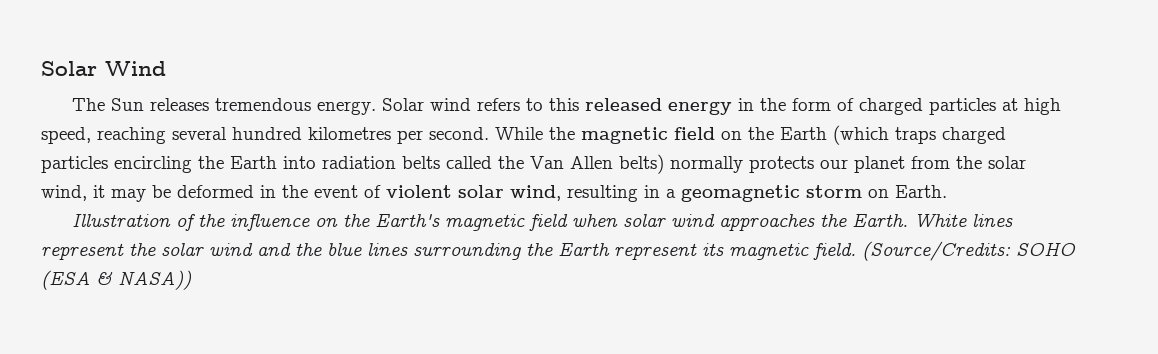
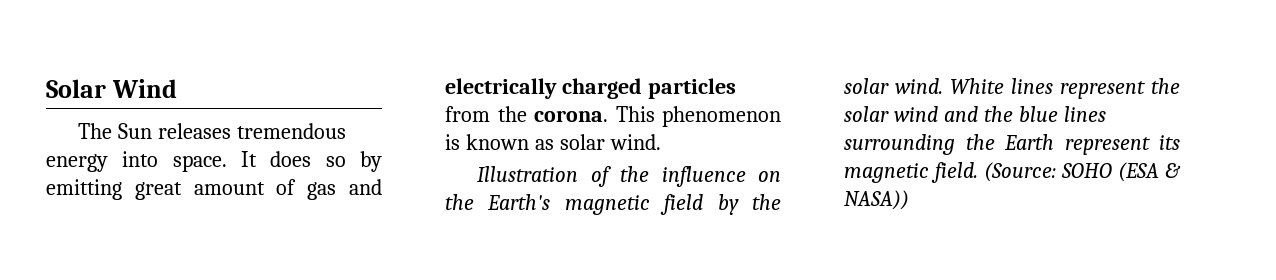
[316,98,1061,115] [41,125,1006,145] [41,154,1026,174] [41,185,947,202] energy. Solar wind refers to this released energy in the form of charged particles at high speed, reaching several hundred kilometres per second. While the magnetic field on the Earth (which traps charged particles encircling the Earth into radiation belts called the Van Allen belts) normally protects our planet from the solar wind, it may be deformed in the event of violent solar wind, resulting in a geomagnetic storm on Earth. -> [46,151,382,172] [46,179,383,200] [445,78,736,99] [445,106,781,127] [445,134,661,150] energy into space. It does so by emitting great amount of gas and electrically charged particles from the corona. This phenomenon is known as solar wind.
[571,214,908,231] when solar wind approaches the Earth. -> [717,194,781,215] [844,78,943,94] by the solar wind.
[862,241,1011,261] (Source/Credits: -> [984,162,1056,182] (Source:

